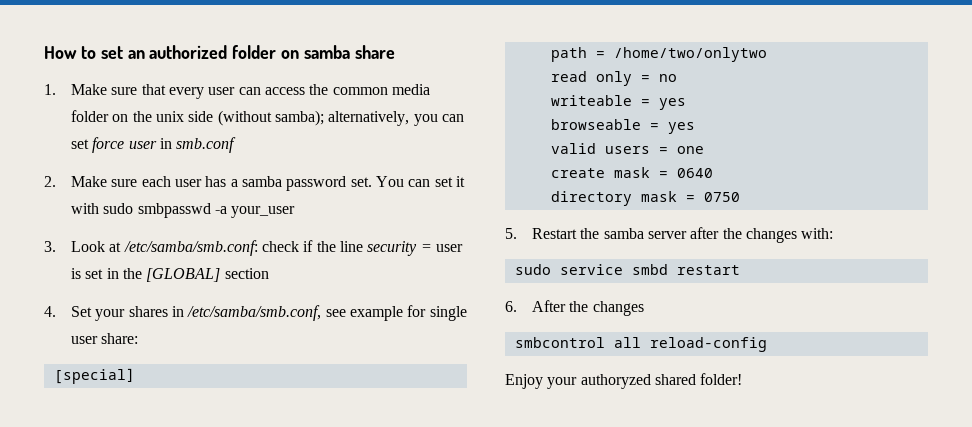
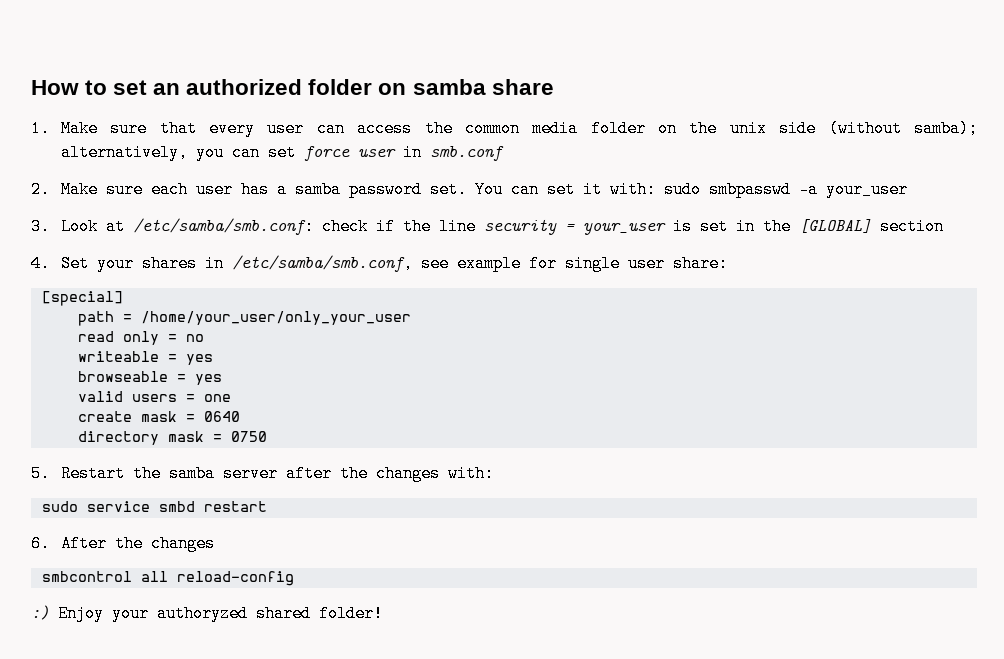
[71,203,100,214] with -> [609,181,656,198] with:
[435,244,463,252] user -> [582,223,666,235] your_user
[613,47,767,62] /home/two/onlytwo -> [140,311,411,325] /home/your_user/only_your_user
(767, 344) none -> [31,605,49,620] :)

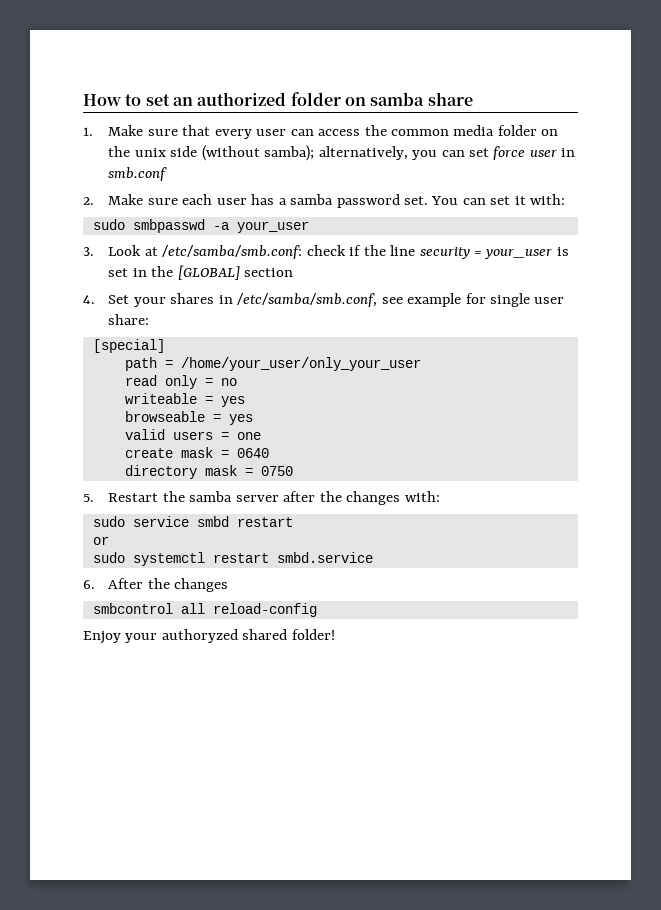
(656, 189) none -> (566, 199) //
(267, 506) none -> [92,536,109,545] [92,552,373,566] // or // sudo systemctl restart smbd.service
[31,605,49,620] :) -> (317, 610) none

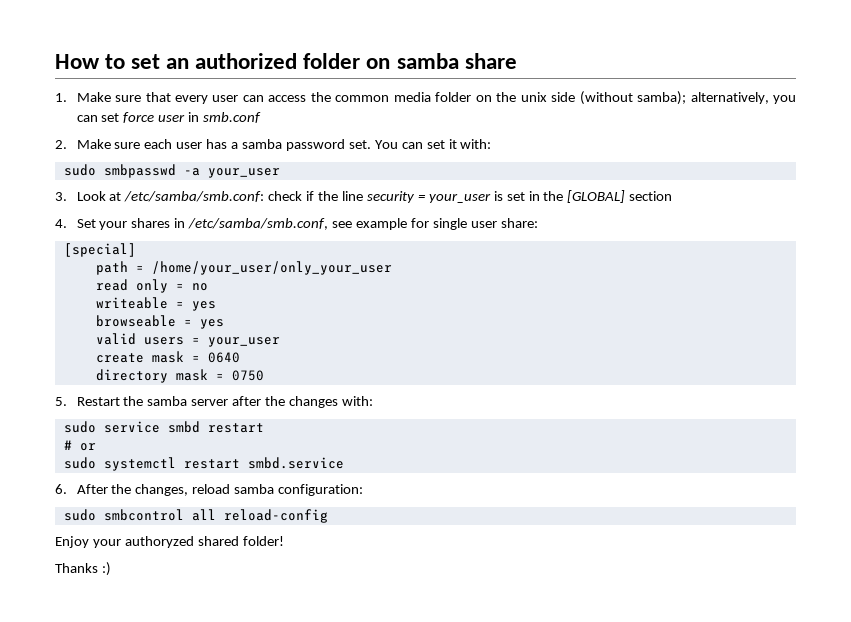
[236,432,261,440] one -> [207,337,280,347] your_user
(293, 522) none -> [63,440,72,450] #
[174,578,229,592] changes // -> [135,484,364,496] [63,509,96,521] changes, reload samba configuration: // sudo
(335, 634) none -> [55,562,111,576] // Thanks :)

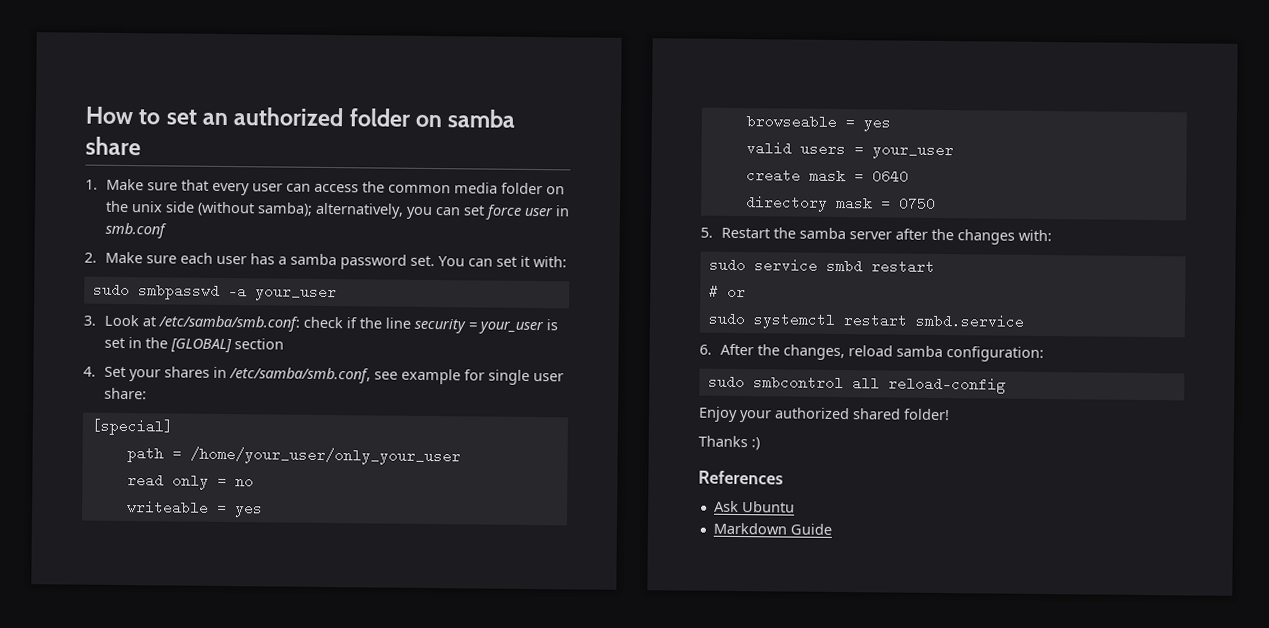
[124,536,194,548] authoryzed -> [774,407,850,420] authorized
(111, 569) none -> [698,470,783,485] [713,500,795,513] [712,522,832,535] // References // Ask Ubuntu // Markdown Guide

